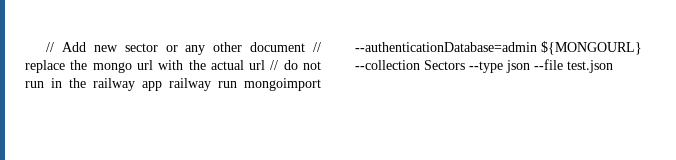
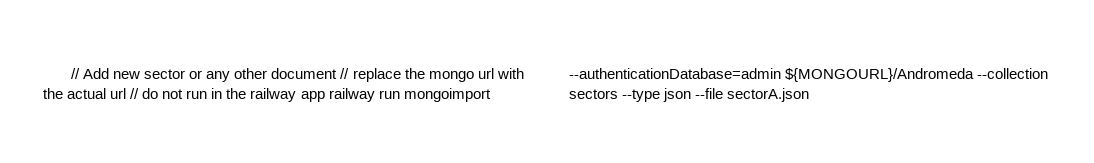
[541,41,642,55] [355,60,465,70] ${MONGOURL} --collection Sectors -> [785,68,1049,82] [569,89,618,99] ${MONGOURL}/Andromeda --collection sectors
[567,60,613,73] test.json -> [727,88,810,102] sectorA.json

